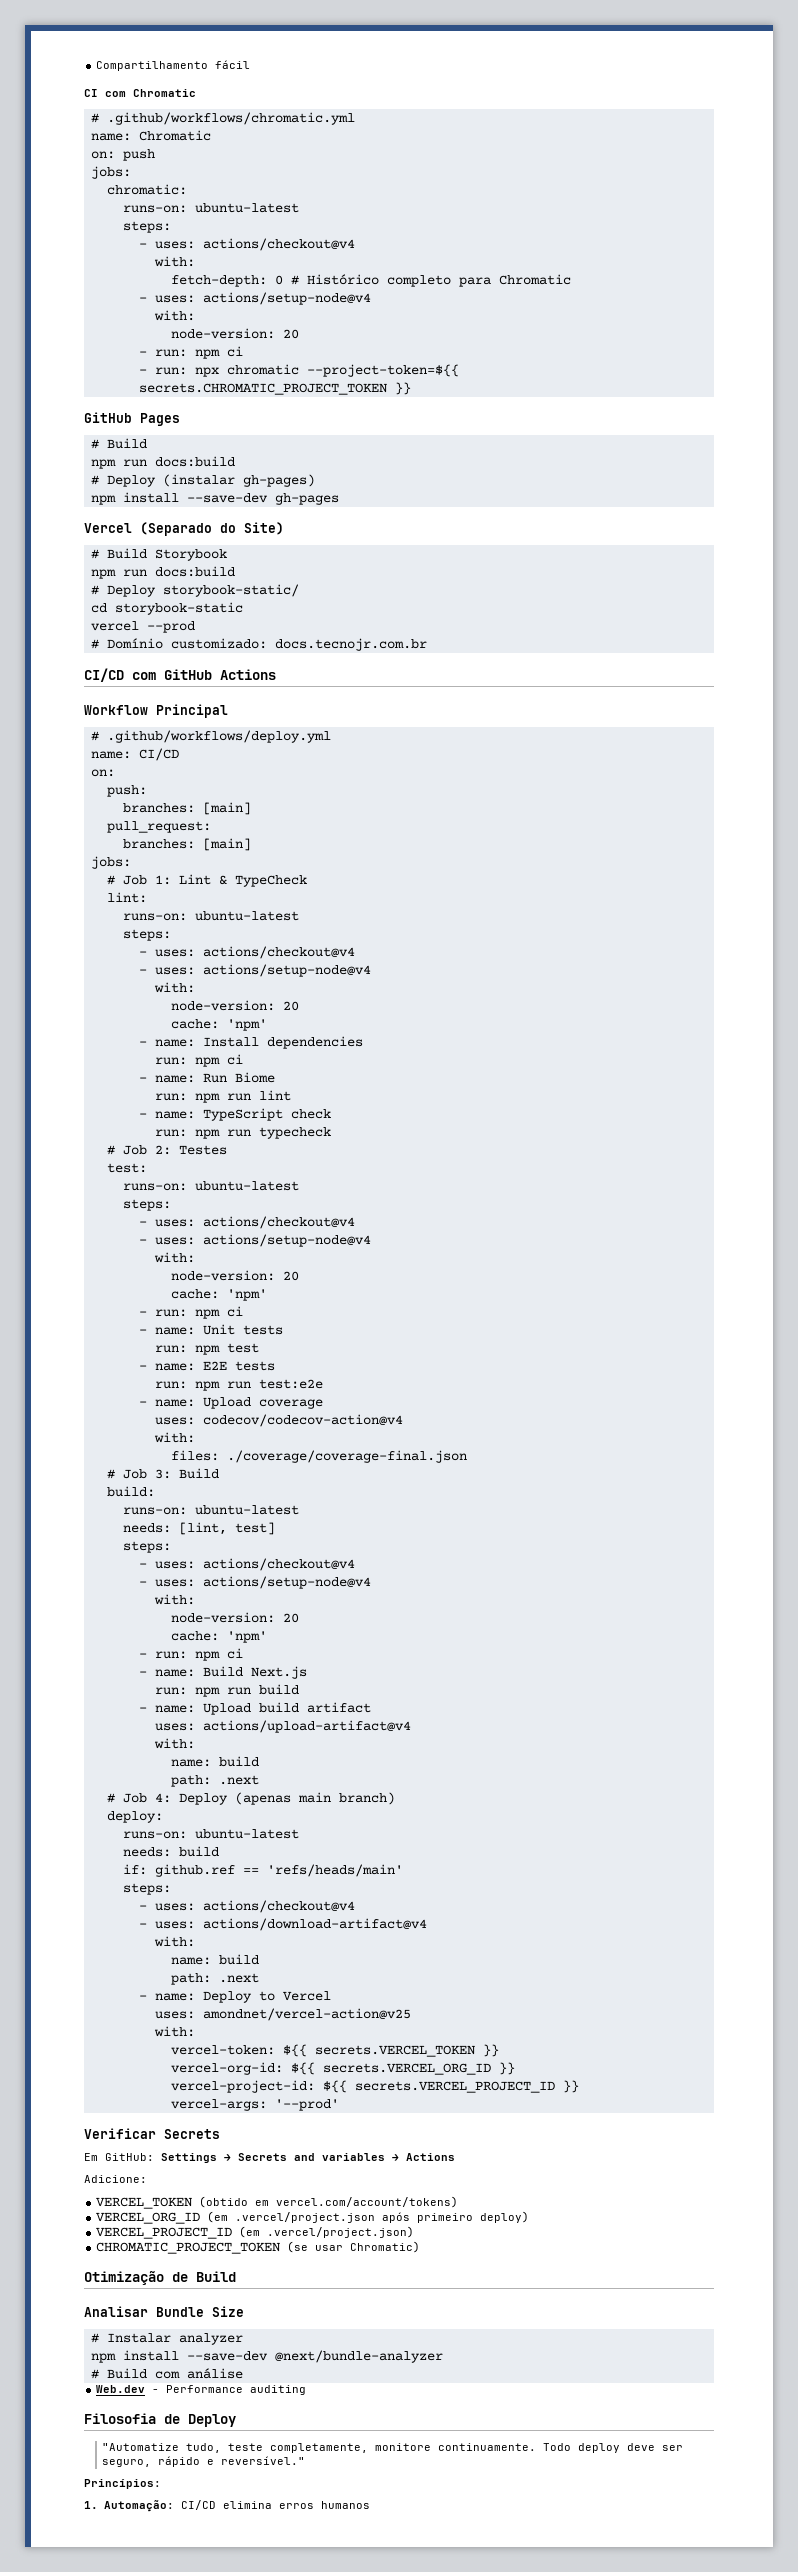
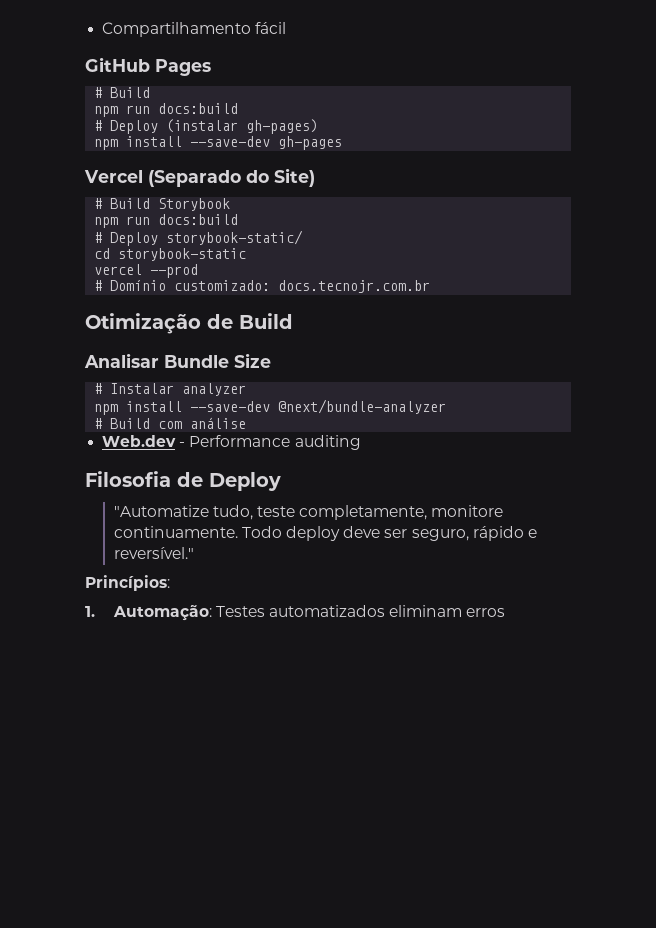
[84,89,196,97] [90,112,355,125] [90,130,211,141] [90,149,155,161] [90,166,131,179] [106,184,187,195] [122,203,299,213] [122,221,171,233] [138,238,355,251] [153,256,195,267] [170,274,571,287] [138,292,371,305] [153,310,195,321] [170,328,299,339] [138,346,243,359] [138,364,459,377] [138,382,411,395] // CI com Chromatic // # .github/workflows/chromatic.yml // name: Chromatic // on: push // jobs: // chromatic: // runs-on: ubuntu-latest // steps: // - uses: actions/checkout@v4 // with: // fetch-depth: 0 # Histórico completo para Chromatic // - uses: actions/setup-node@v4 // with: // node-version: 20 // - run: npm ci // - run: npx chromatic --project-token=${{ secrets.CHROMATIC_PROJECT_TOKEN }} -> (287, 28) none
[84,668,276,682] [84,704,228,718] [90,730,331,743] [90,748,179,761] [90,769,115,777] [106,785,147,797] [122,802,251,815] [106,821,211,833] [122,838,251,851] [90,856,131,869] [106,874,307,887] [106,892,147,903] [122,911,299,921] [122,929,171,941] [138,946,355,959] [138,964,371,977] [153,982,195,993] [170,1000,299,1011] [170,1019,267,1031] [138,1036,363,1049] [154,1054,243,1067] [138,1072,275,1083] [154,1090,291,1103] [138,1108,331,1121] [154,1127,331,1139] [106,1145,227,1155] [106,1163,147,1173] [122,1181,299,1191] [122,1199,171,1211] [138,1216,355,1229] [138,1234,371,1247] [153,1252,195,1263] [170,1270,299,1281] [170,1289,267,1301] [138,1306,243,1319] [138,1324,283,1335] [154,1343,259,1355] [138,1361,275,1371] [154,1379,323,1391] [138,1397,323,1409] [154,1414,403,1427] [153,1432,195,1443] [170,1450,467,1463] [106,1468,219,1479] [106,1486,155,1497] [122,1505,299,1515] [122,1522,275,1535] [122,1541,171,1553] [138,1558,355,1571] [138,1576,371,1589] [153,1594,195,1605] [170,1612,299,1623] [170,1631,267,1643] [138,1648,243,1661] [138,1666,307,1679] [154,1684,299,1697] [138,1702,371,1715] [154,1720,411,1733] [153,1738,195,1749] [170,1756,259,1767] [170,1775,259,1787] [106,1792,395,1805] [106,1811,163,1823] [122,1829,299,1839] [122,1846,219,1857] [122,1864,403,1877] [122,1883,171,1895] [138,1900,355,1913] [138,1918,427,1931] [153,1936,195,1947] [170,1954,259,1965] [170,1973,259,1985] [138,1991,331,2003] [154,2008,411,2021] [153,2026,195,2037] [170,2044,499,2057] [170,2062,515,2075] [170,2080,579,2093] [170,2099,339,2111] [84,2128,220,2139] [84,2153,455,2163] [84,2175,147,2183] [96,2196,459,2209] [96,2211,530,2224] [96,2226,415,2239] [96,2241,421,2254] // CI/CD com GitHub Actions // Workflow Principal // # .github/workflows/deploy.yml // name: CI/CD // on: // push: // branches: [main] // pull_request: // branches: [main] // jobs: // # Job 1: Lint & TypeCheck // lint: // runs-on: ubuntu-latest // steps: // - uses: actions/checkout@v4 // - uses: actions/setup-node@v4 // with: // node-version: 20 // cache: 'npm' // - name: Install dependencies // run: npm ci // - name: Run Biome // run: npm run lint // - name: TypeScript check // run: npm run typecheck // # Job 2: Testes // test: // runs-on: ubuntu-latest // steps: // - uses: actions/checkout@v4 // - uses: actions/setup-node@v4 // with: // node-version: 20 // cache: 'npm' // - run: npm ci // - name: Unit tests // run: npm test // - name: E2E tests // run: npm run test:e2e // - name: Upload coverage // uses: codecov/codecov-action@v4 // with: // files: ./coverage/coverage-final.json // # Job 3: Build // build: // runs-on: ubuntu-latest // needs: [lint, test] // steps: // - uses: actions/checkout@v4 // - uses: actions/setup-node@v4 // with: // node-version: 20 // cache: 'npm' // - run: npm ci // - name: Build Next.js // run: npm run build // - name: Upload build artifact // uses: actions/upload-artifact@v4 // with: // name: build // path: .next // # Job 4: Deploy (apenas main branch) // deploy: // runs-on: ubuntu-latest // needs: build // if: github.ref == 'refs/heads/main' // steps: // - uses: actions/checkout@v4 // - uses: actions/download-artifact@v4 // with: // name: build // path: .next // - name: Deploy to Vercel // uses: amondnet/vercel-action@v25 // with: // vercel-token: ${{ secrets.VERCEL_TOKEN }} // vercel-org-id: ${{ secrets.VERCEL_ORG_ID }} // vercel-project-id: ${{ secrets.VERCEL_PROJECT_ID }} // vercel-args: '--prod' // Verificar Secrets // Em GitHub: Settings → Secrets and variables → Actions // Adicione: // VERCEL_TOKEN (obtido em vercel.com/account/tokens) // VERCEL_ORG_ID (em .vercel/project.json após primeiro deploy) // VERCEL_PROJECT_ID (em .vercel/project.json) // CHROMATIC_PROJECT_TOKEN (se usar Chromatic) -> (431, 286) none
[180,2500,370,2510] CI/CD elimina erros humanos -> [215,605,506,617] Testes automatizados eliminam erros

